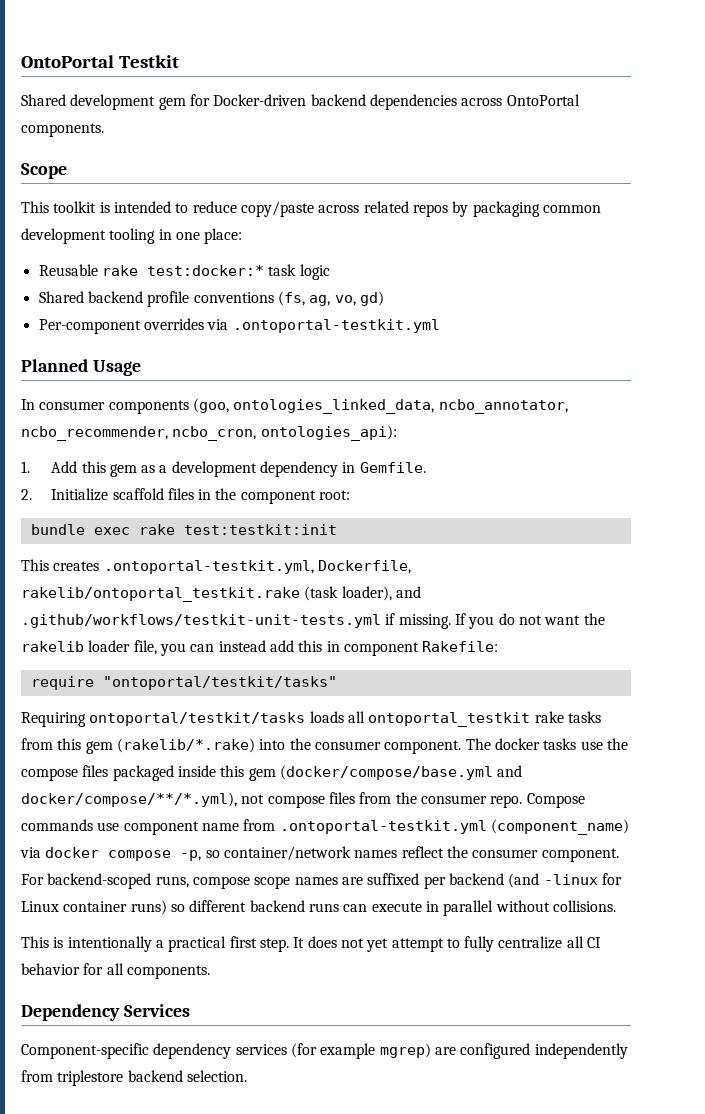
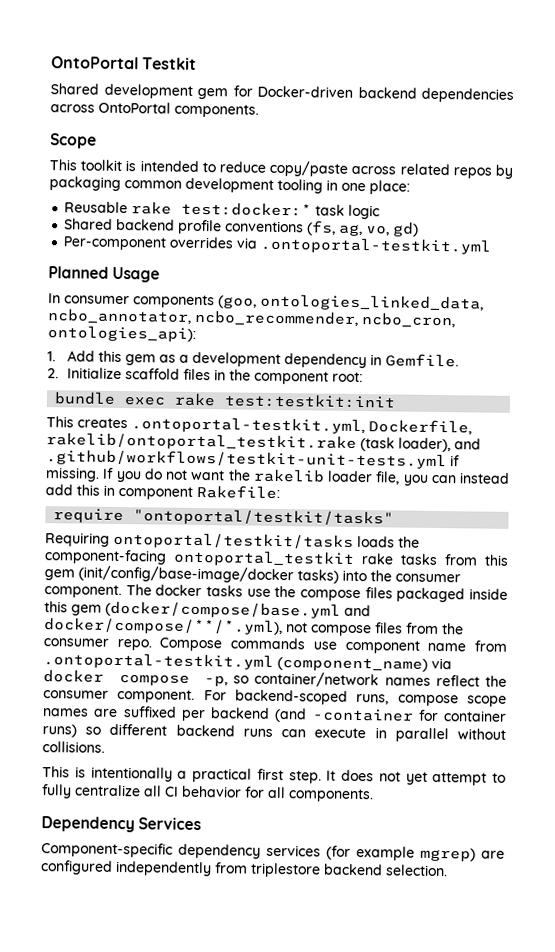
[347,711,365,723] all -> [398,536,420,548] [44,549,167,565] the component-facing
[116,738,255,753] (rakelib/*.rake) -> [78,565,339,584] (init/config/base-image/docker tasks)
[543,873,622,885] [21,901,59,912] -linux for Linux -> [311,708,439,722] -container for

